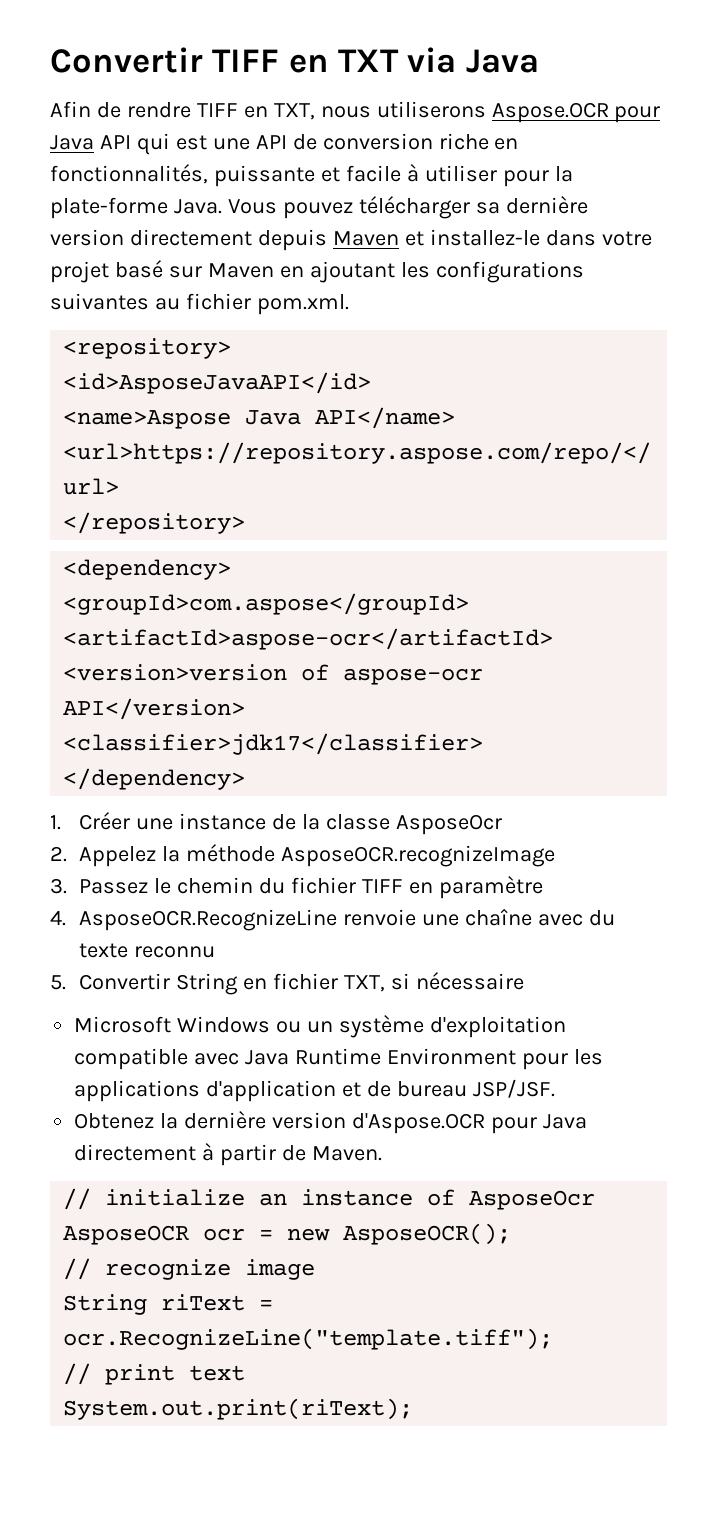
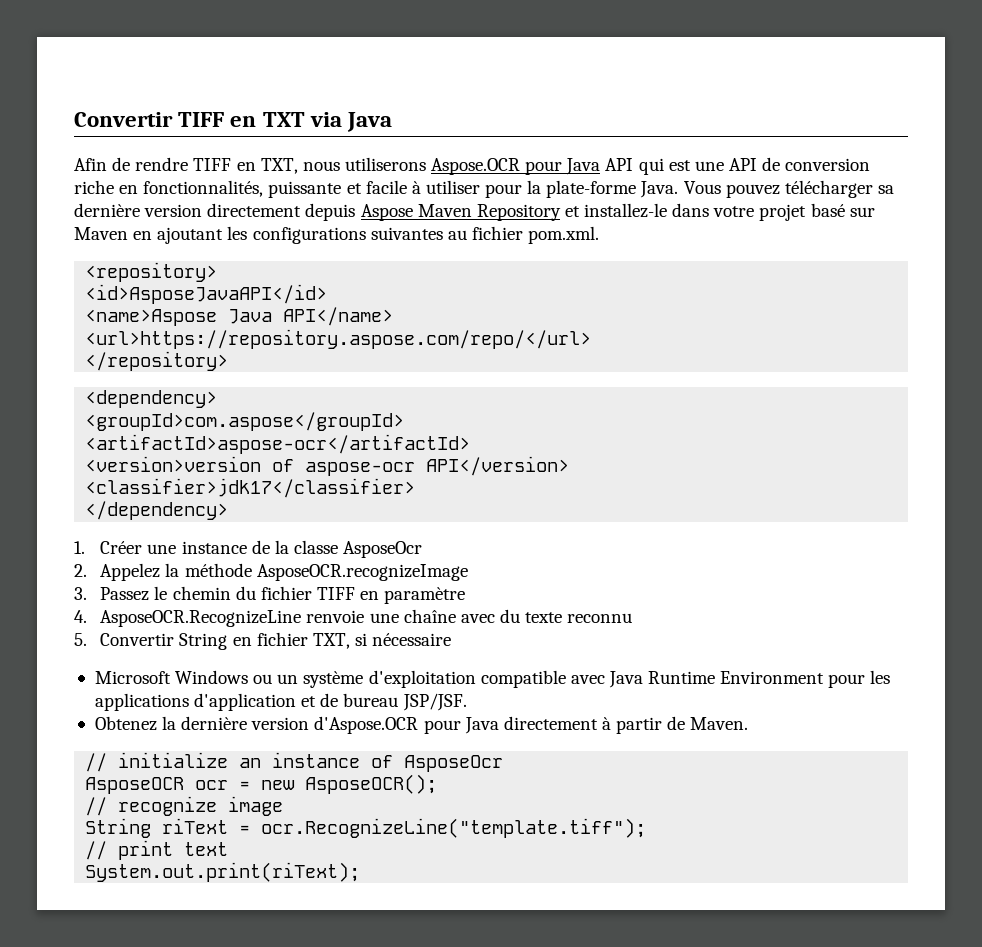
[332,231,399,246] Maven -> [360,204,561,221] Aspose Maven Repository

